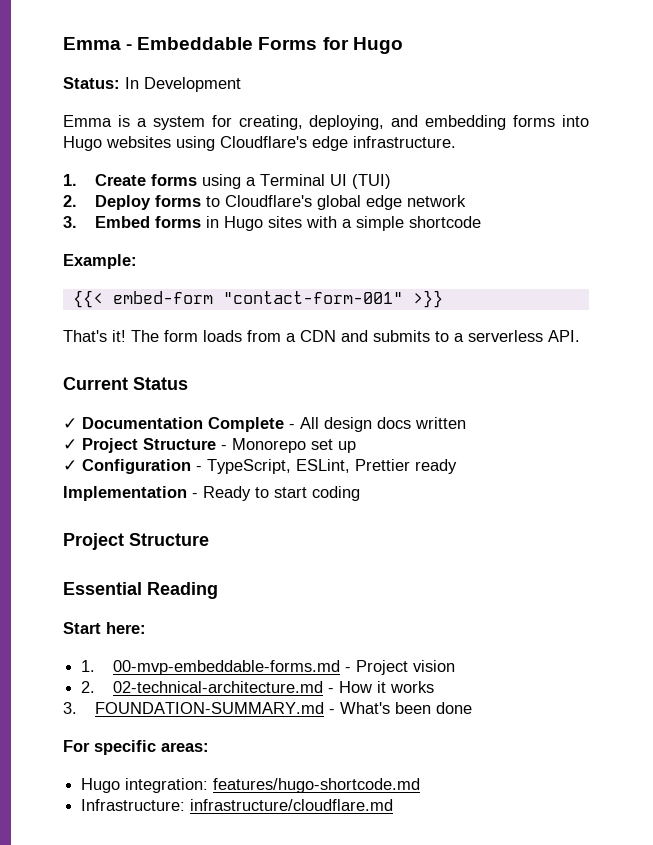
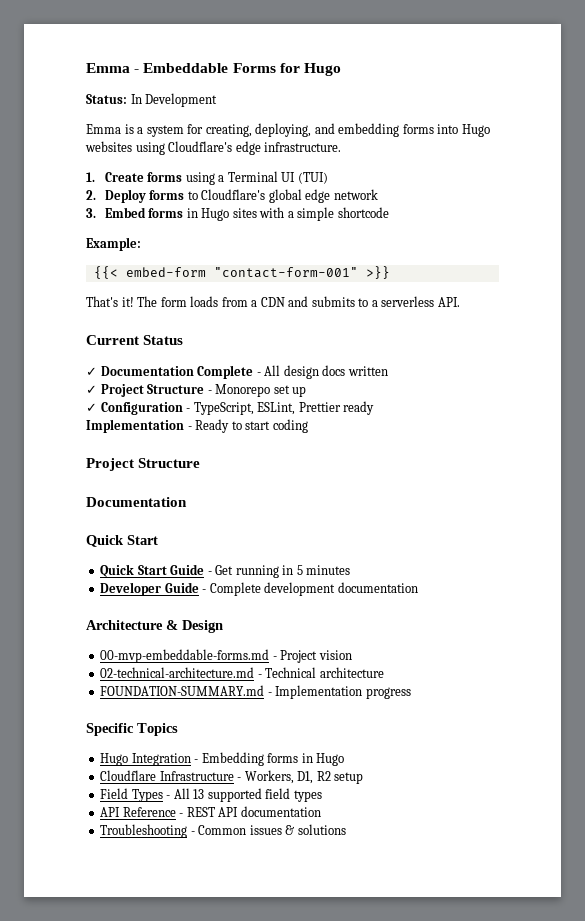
[63,582,218,599] [63,622,146,634] [81,660,96,672] Essential Reading // Start here: // 1. -> [86,497,187,507] [86,535,158,547] [100,564,351,578] [100,582,418,596] [86,620,223,633] Documentation // Quick Start // Quick Start Guide - Get running in 5 minutes // Developer Guide - Complete development documentation // Architecture & Design //
[81,681,96,693] 2. -> (352, 655) none
[338,681,434,693] [63,702,472,714] [63,740,209,755] [81,778,421,793] [81,799,394,811] How it works // 3. FOUNDATION-SUMMARY.md - What's been done // For specific areas: // Hugo integration: features/hugo-shortcode.md // Infrastructure: infrastructure/cloudflare.md -> [265,667,384,678] [100,685,411,699] [86,723,178,736] [100,752,345,766] [100,770,364,784] [100,788,322,802] [100,806,321,817] [100,824,346,838] Technical architecture // FOUNDATION-SUMMARY.md - Implementation progress // Specific Topics // Hugo Integration - Embedding forms in Hugo // Cloudflare Infrastructure - Workers, D1, R2 setup // Field Types - All 13 supported field types // API Reference - REST API documentation // Troubleshooting - Common issues & solutions

